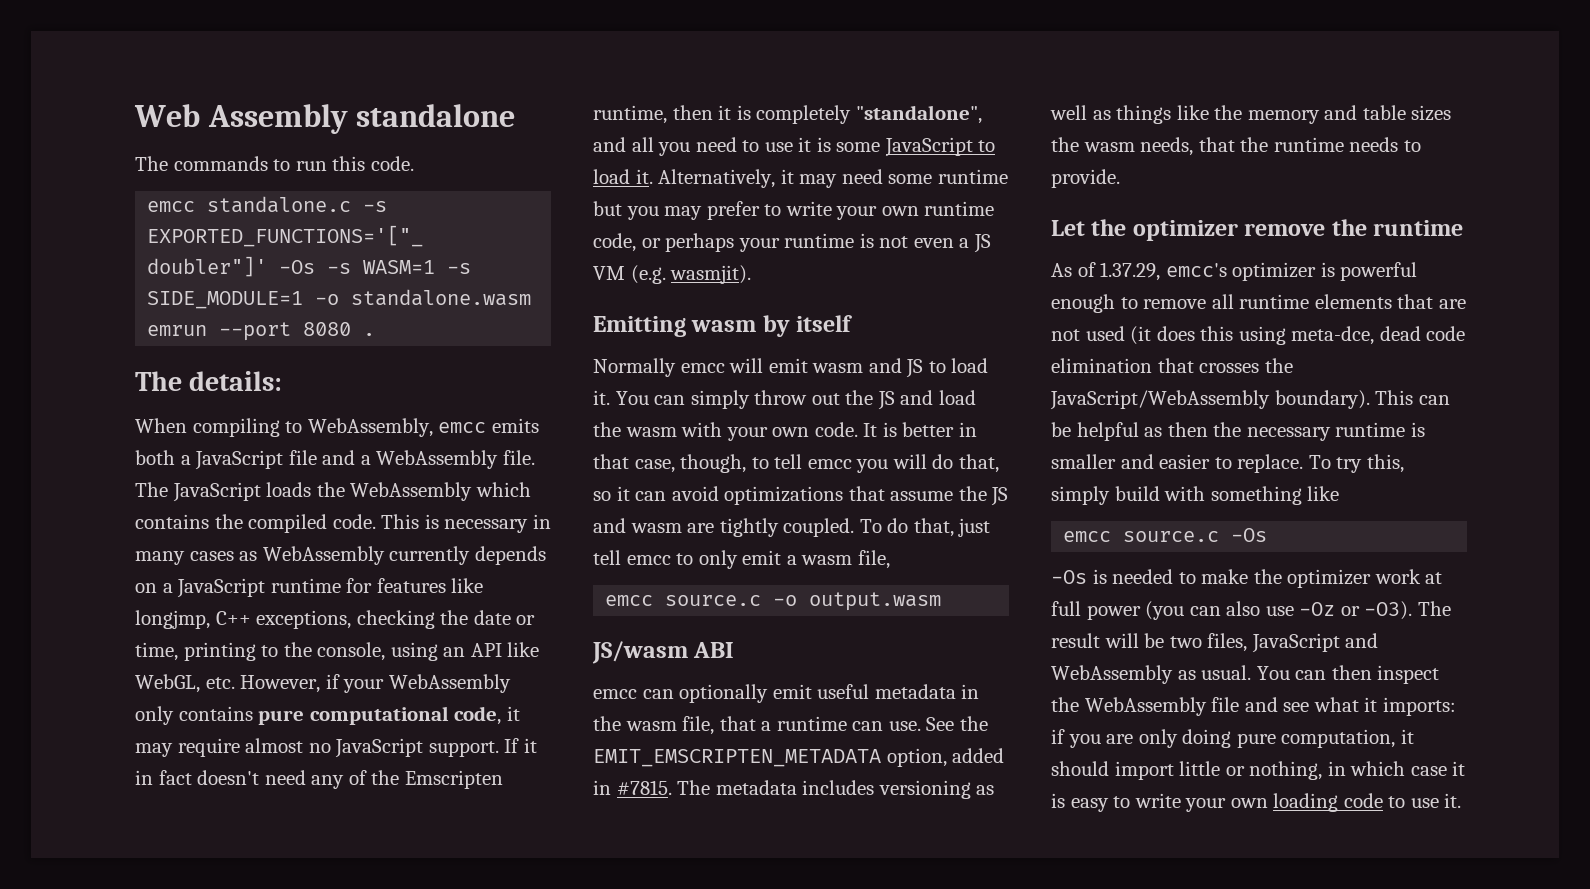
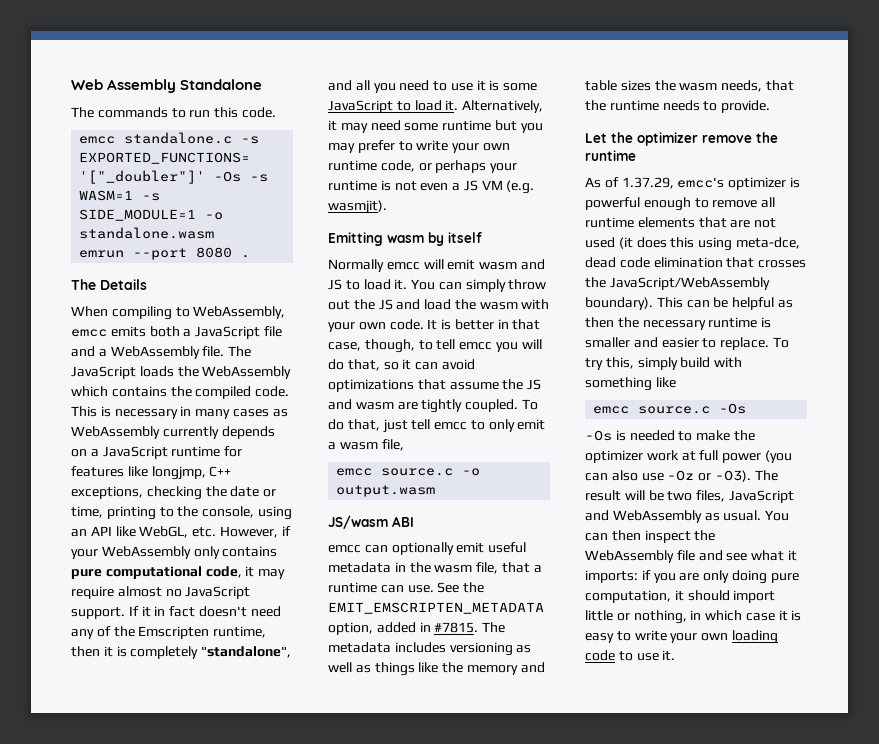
[356,104,516,127] standalone -> [180,79,263,90] Standalone
[189,371,283,391] details: -> [100,279,147,290] Details

